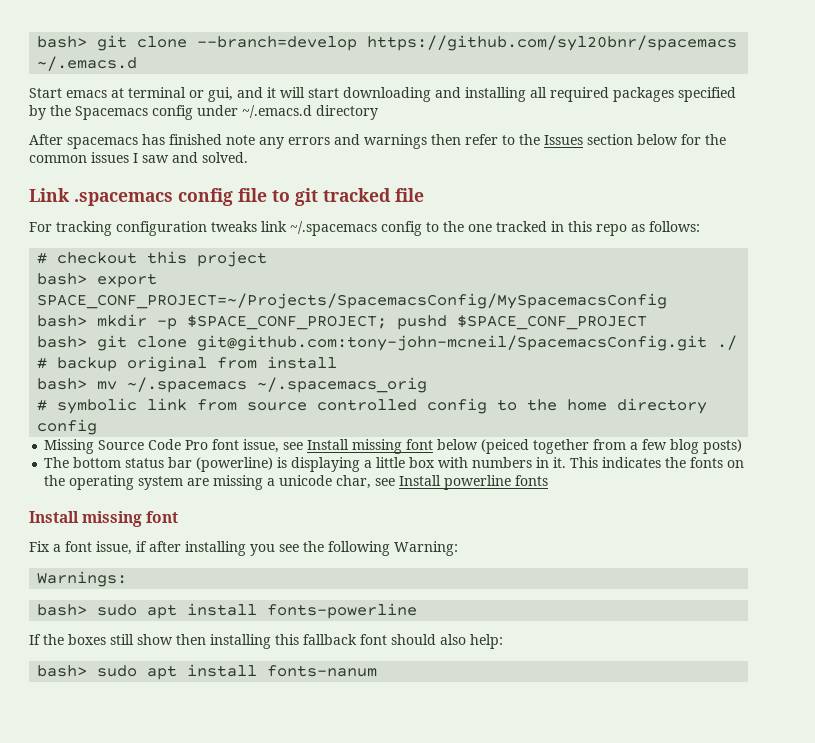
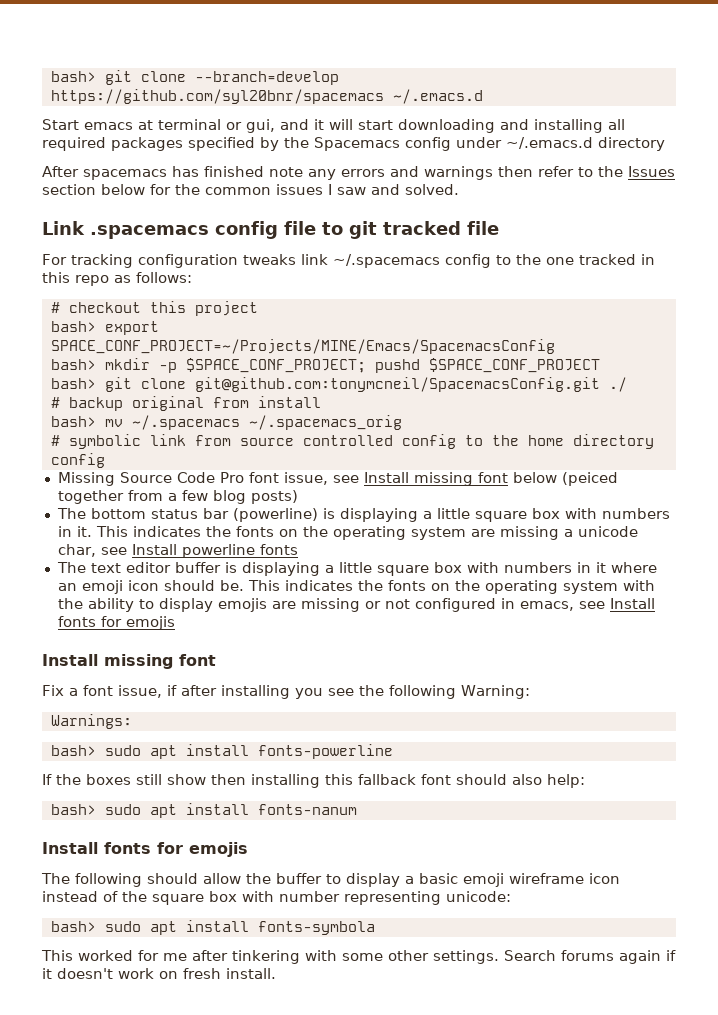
[37,293,668,309] SPACE_CONF_PROJECT=~/Projects/SpacemacsConfig/MySpacemacsConfig -> [50,339,555,354] SPACE_CONF_PROJECT=~/Projects/MINE/Emacs/SpacemacsConfig
[197,335,708,351] git@github.com:tony-john-mcneil/SpacemacsConfig.git -> [194,377,600,392] git@github.com:tonymcneil/SpacemacsConfig.git
(406, 462) none -> [474,511,527,522] square
(549, 480) none -> [56,562,657,576] [57,580,655,594] [57,598,655,612] [57,616,175,630] // The text editor buffer is displaying a little square box with numbers in it where an emoji icon should be. This indicates the fonts on the operating system with the ability to display emojis are missing or not configured in emacs, see Install fonts for emojis
(378, 671) none -> [42,842,248,857] [41,873,620,887] [42,891,511,905] [50,920,375,935] [41,950,676,964] [42,968,276,979] // Install fonts for emojis // The following should allow the buffer to display a basic emoji wireframe icon instead of the square box with number representing unicode: // bash> sudo apt install fonts-symbola // This worked for me after tinkering with some other settings. Search forums again if it doesn't work on fresh install.

